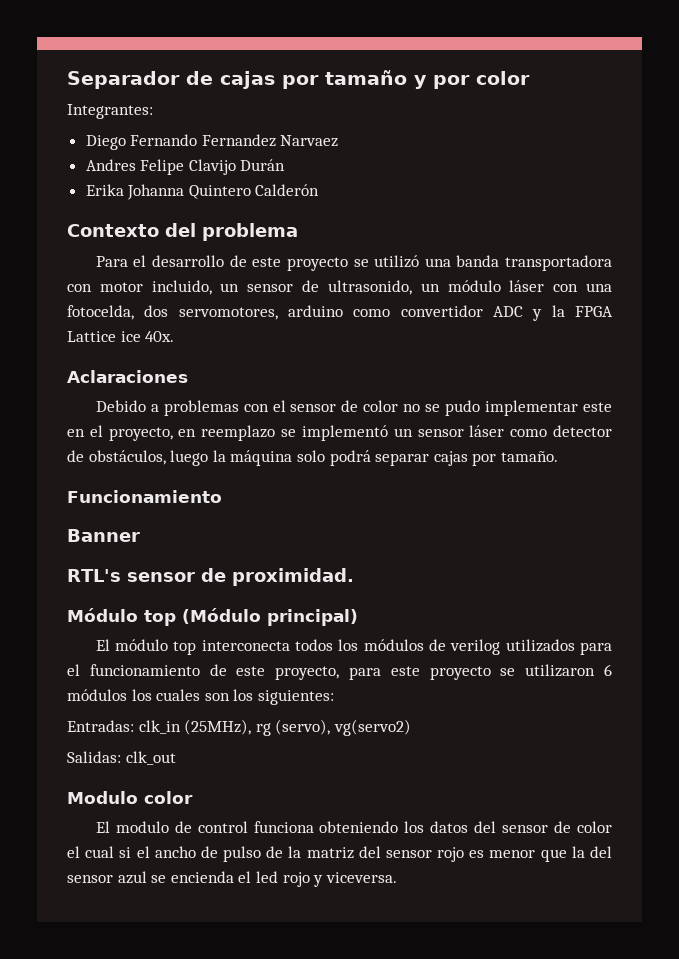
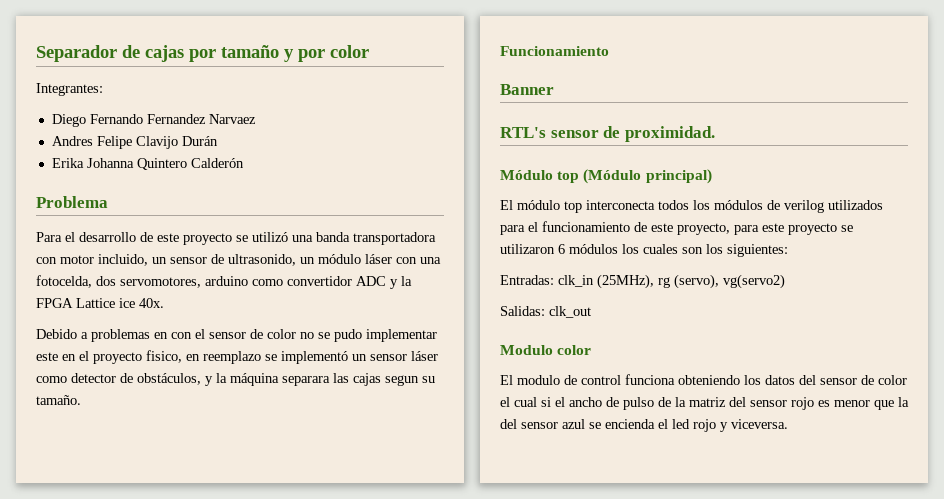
[67,223,298,241] Contexto del problema -> [36,196,108,208] Problema
[67,370,188,383] // Aclaraciones -> (164, 303) none
(239, 408) none -> [154,332,168,339] en
[108,427,173,441] proyecto, -> [93,350,182,364] proyecto fisico,
[170,450,209,466] luego -> [205,376,213,386] y
[296,450,497,466] solo podrá separar cajas por -> [282,373,435,386] separara las cajas segun su

